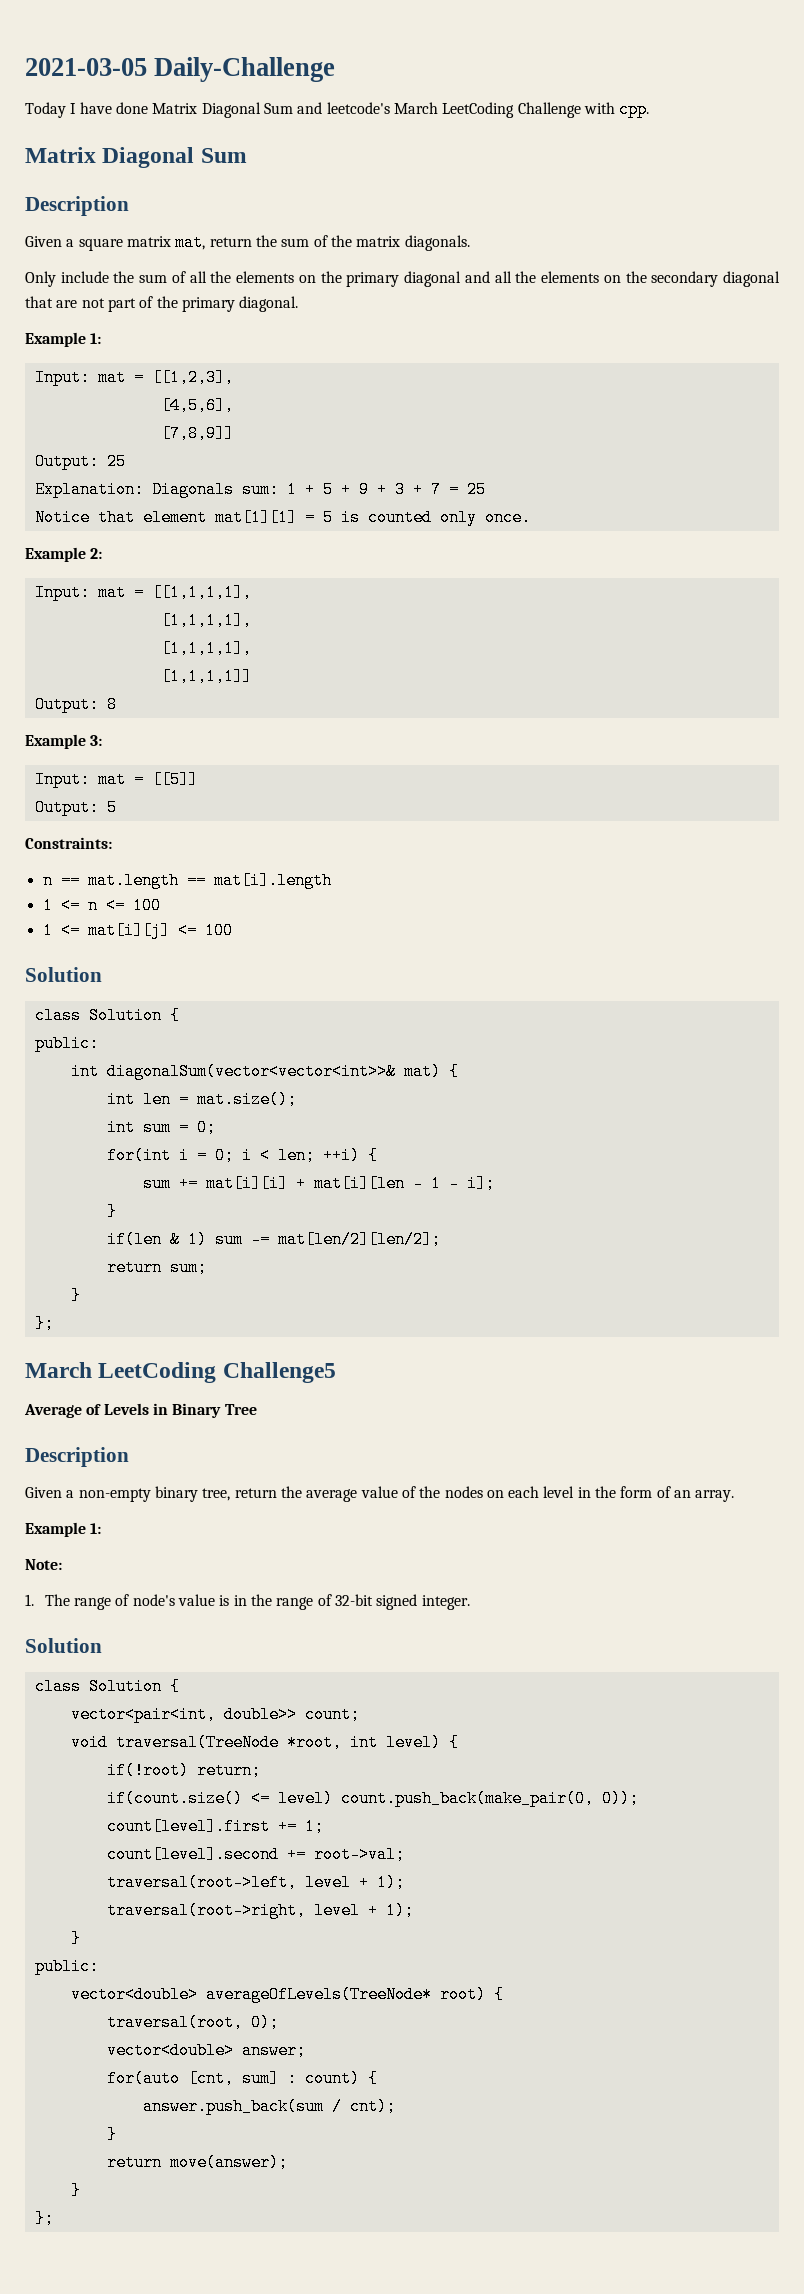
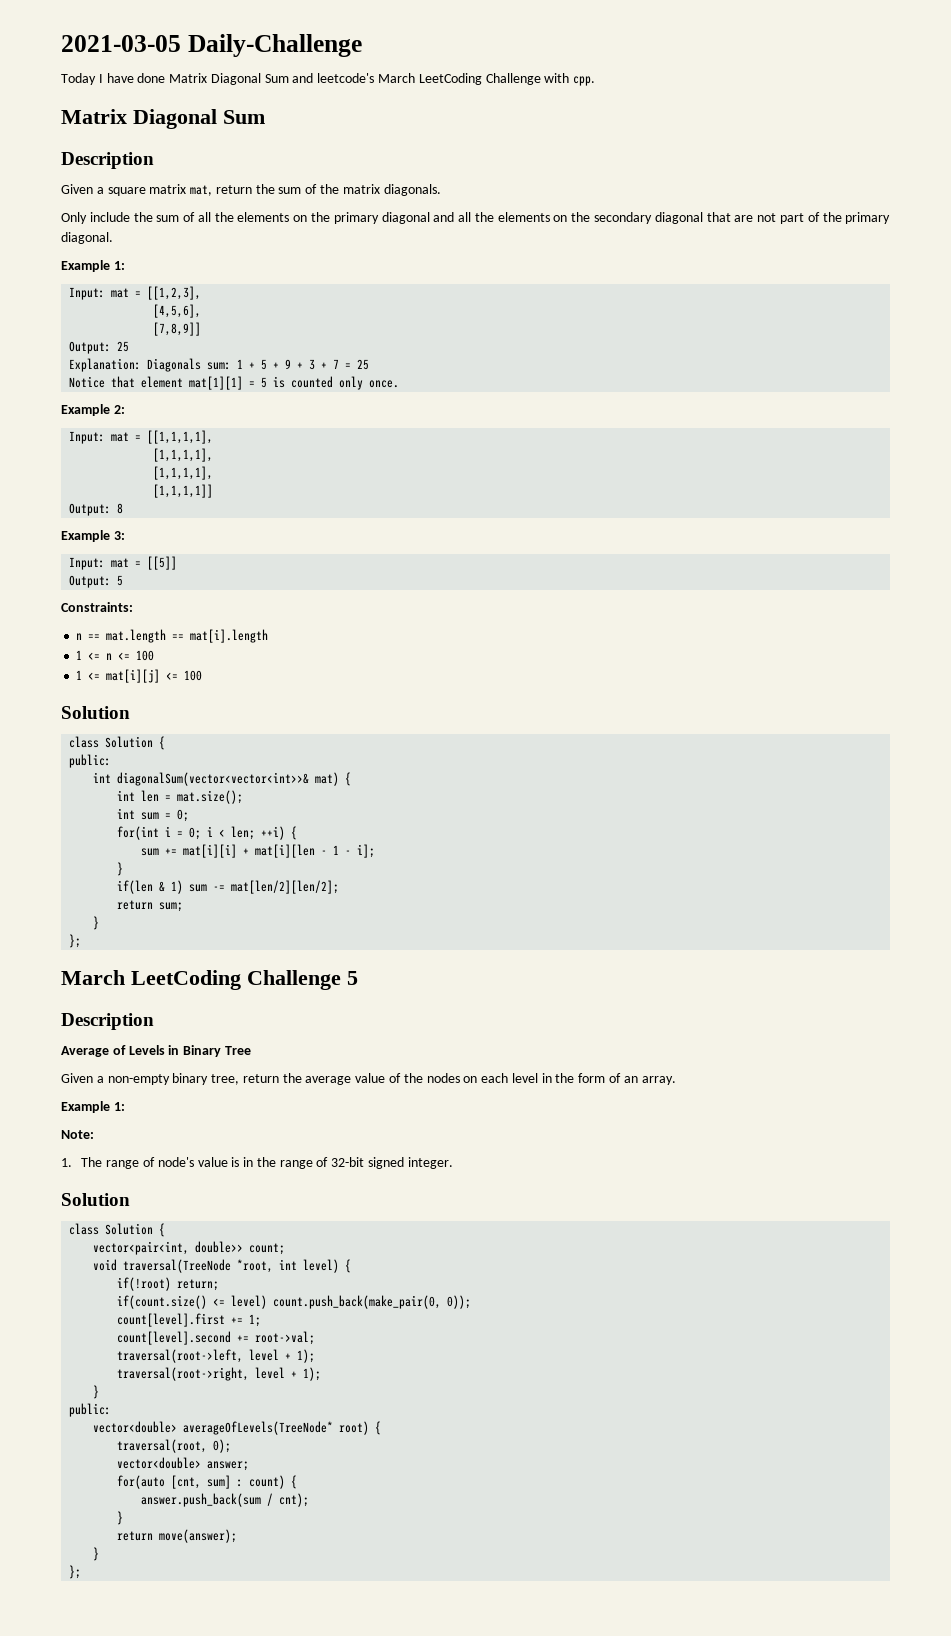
[222,1362,336,1383] Challenge5 -> [247,970,358,990] [61,1013,154,1030] Challenge 5 // Description
[25,1447,129,1467] // Description -> (251, 1050) none

